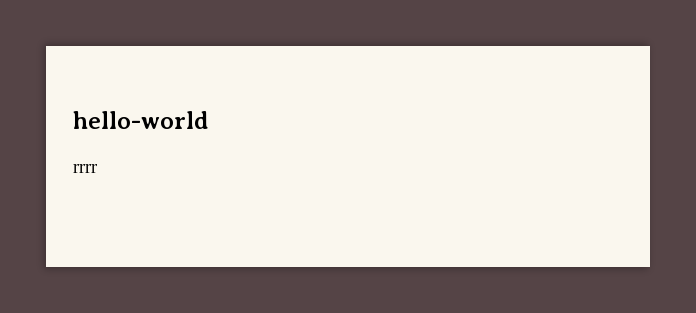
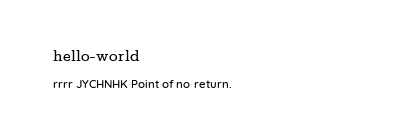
(97, 168) none -> [76,80,232,88] JYCHNHK Point of no return.

